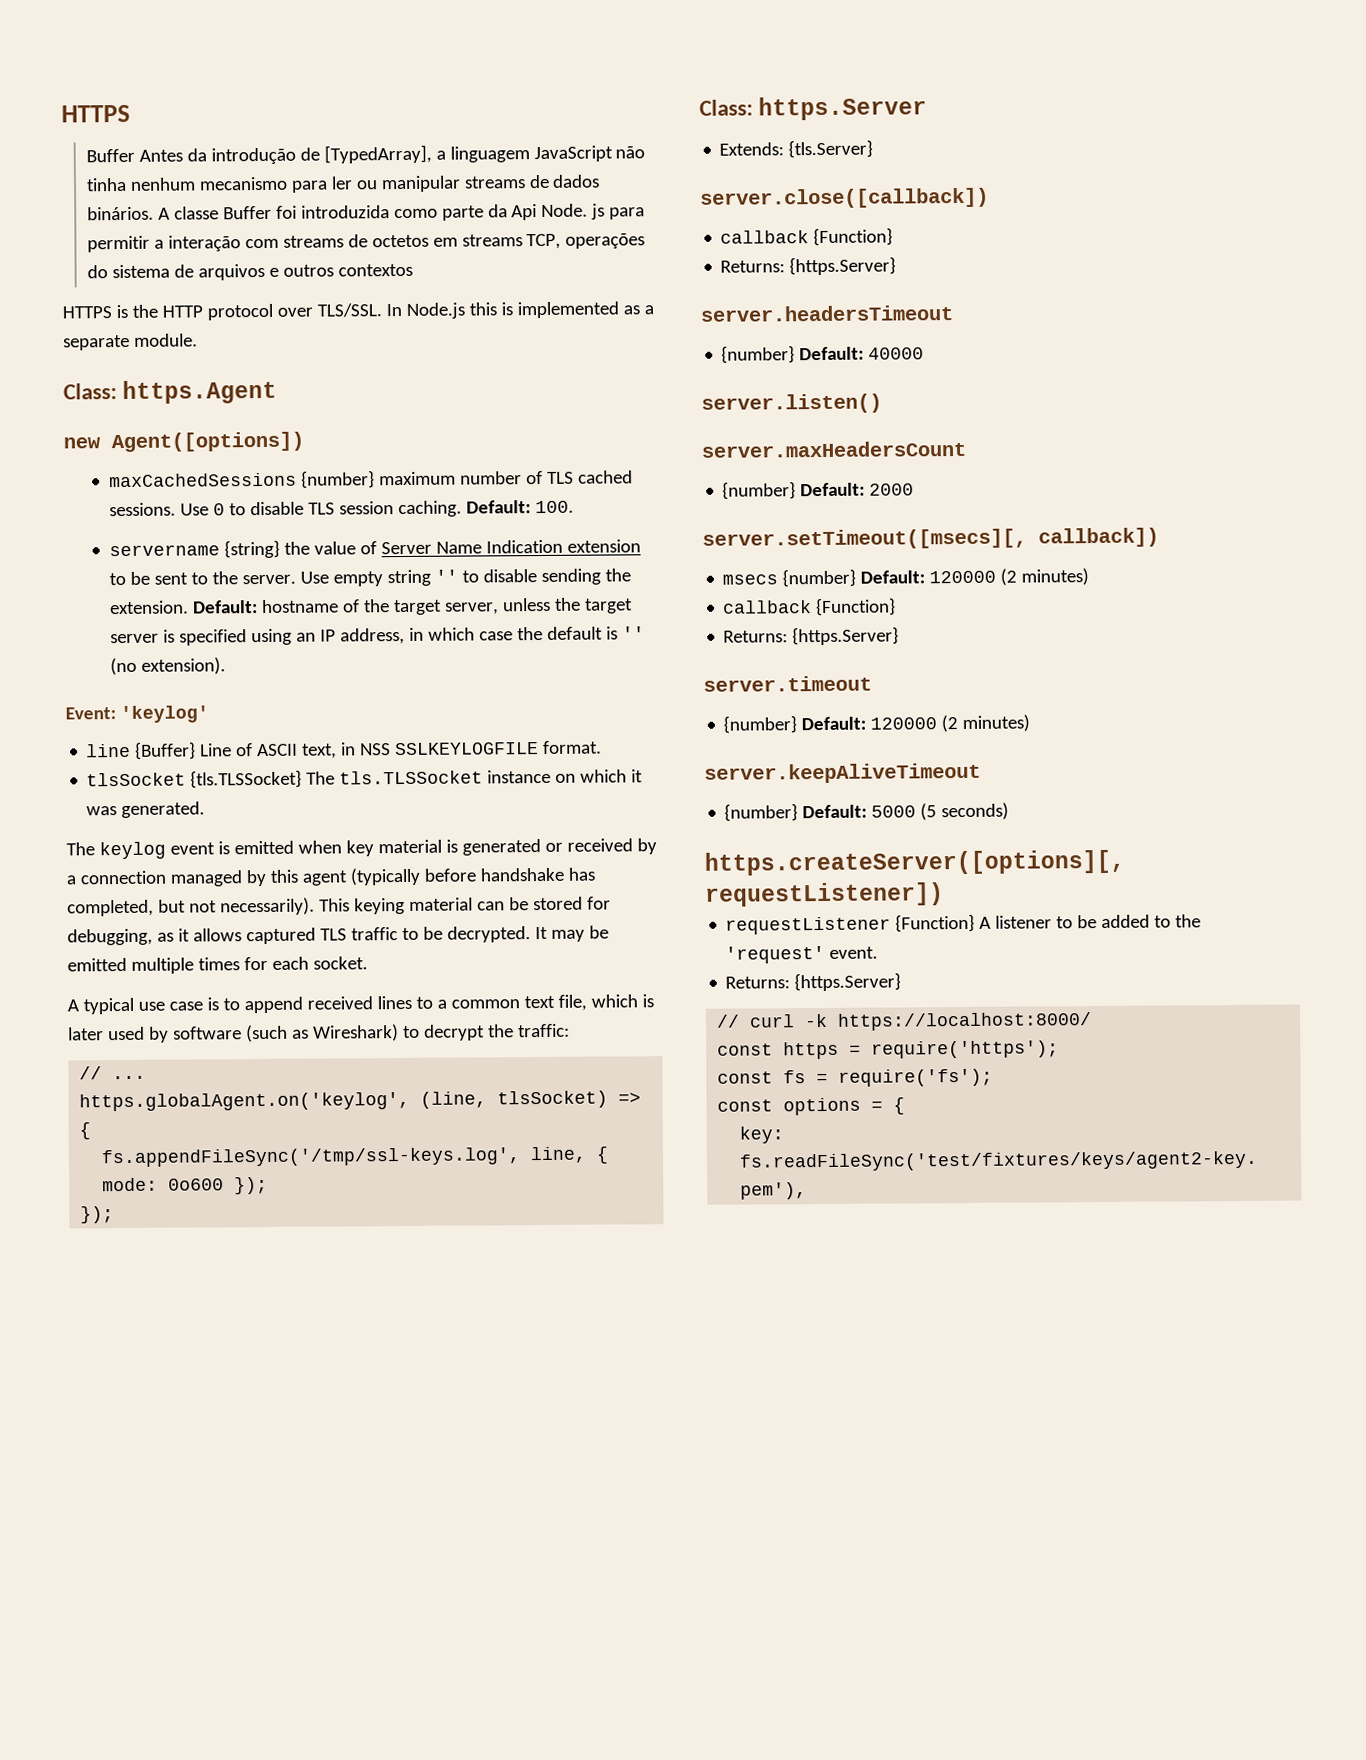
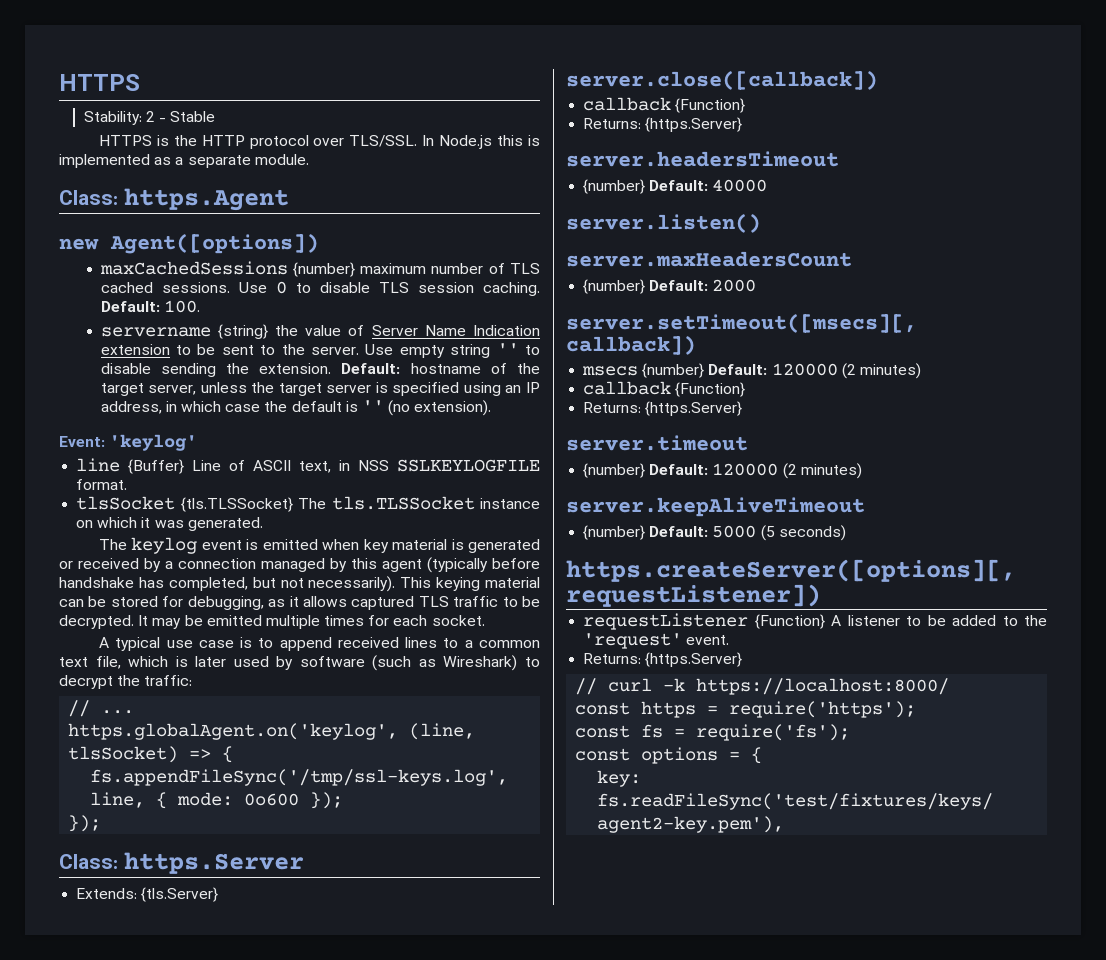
[85,144,646,165] [85,174,601,193] [86,203,646,221] [86,233,646,253] [86,263,413,281] Buffer Antes da introdução de [TypedArray], a linguagem JavaScript não tinha nenhum mecanismo para ler ou manipular streams de dados binários. A classe Buffer foi introduzida como parte da Api Node. js para permitir a interação com streams de octetos em streams TCP, operações do sistema de arquivos e outros contextos -> [83,111,216,125] Stability: 2 - Stable

